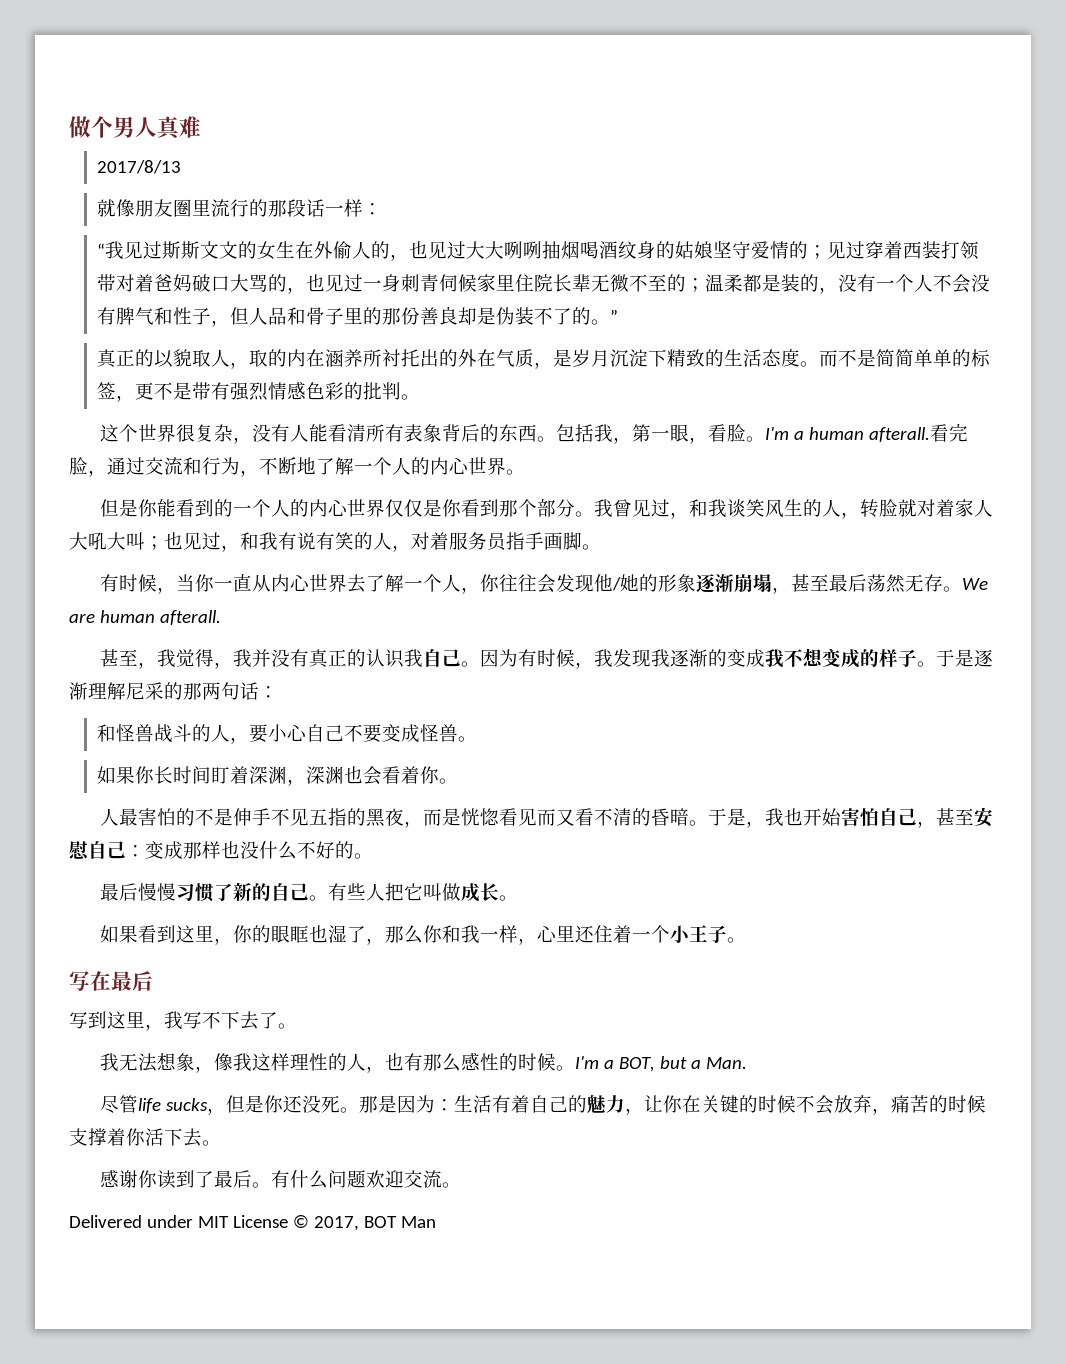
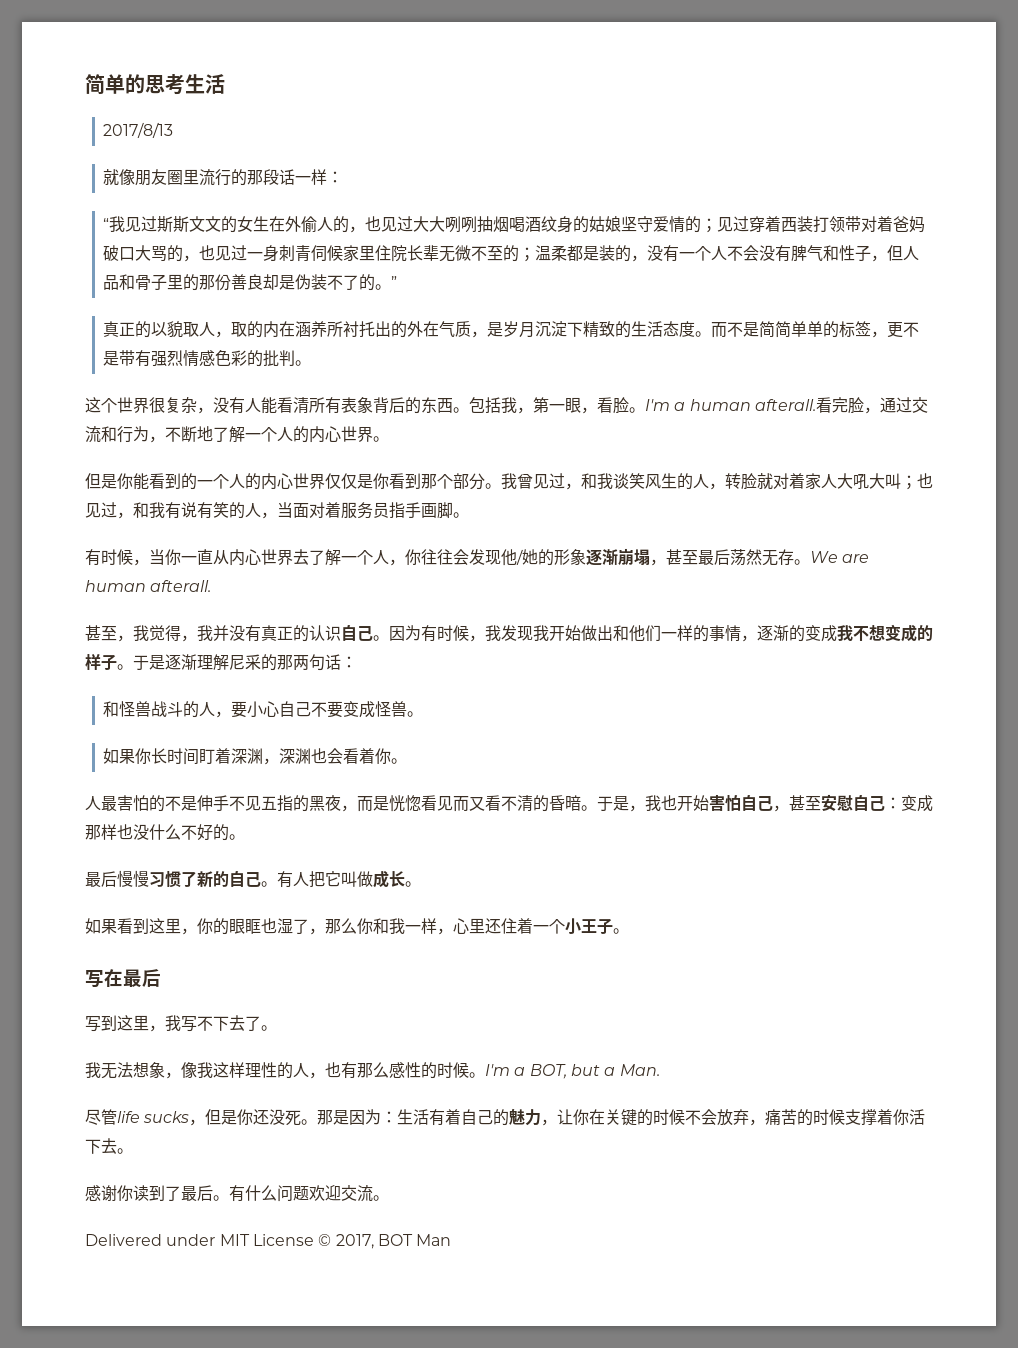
[69,116,201,140] 做个男人真难 -> [85,74,225,95] 简单的思考生活
(411, 548) none -> [277,502,309,518] 当面
[403,649,423,667] 我 -> (341, 633) none
(670, 658) none -> [549,625,757,642] 开始做出和他们一样的事情，
[346,883,366,900] 些 -> (293, 879) none

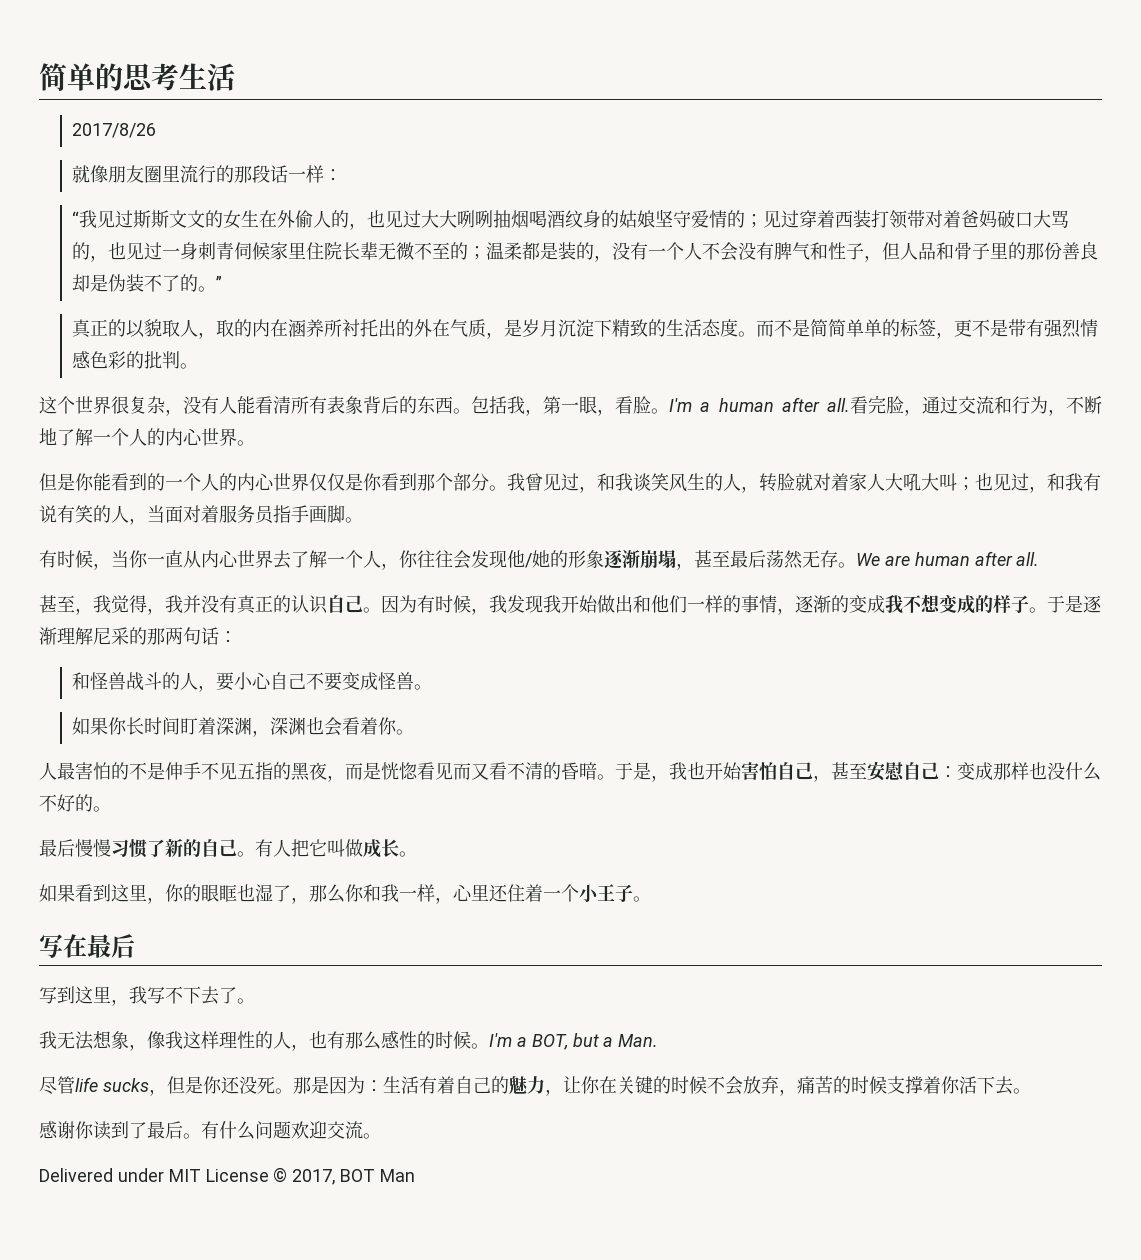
[103,122,174,138] 2017/8/13 -> [72,123,157,138] 2017/8/26
[754,399,816,411] afterall. -> [781,397,850,412] after all.
[150,580,212,592] afterall. -> [974,551,1040,566] after all.

